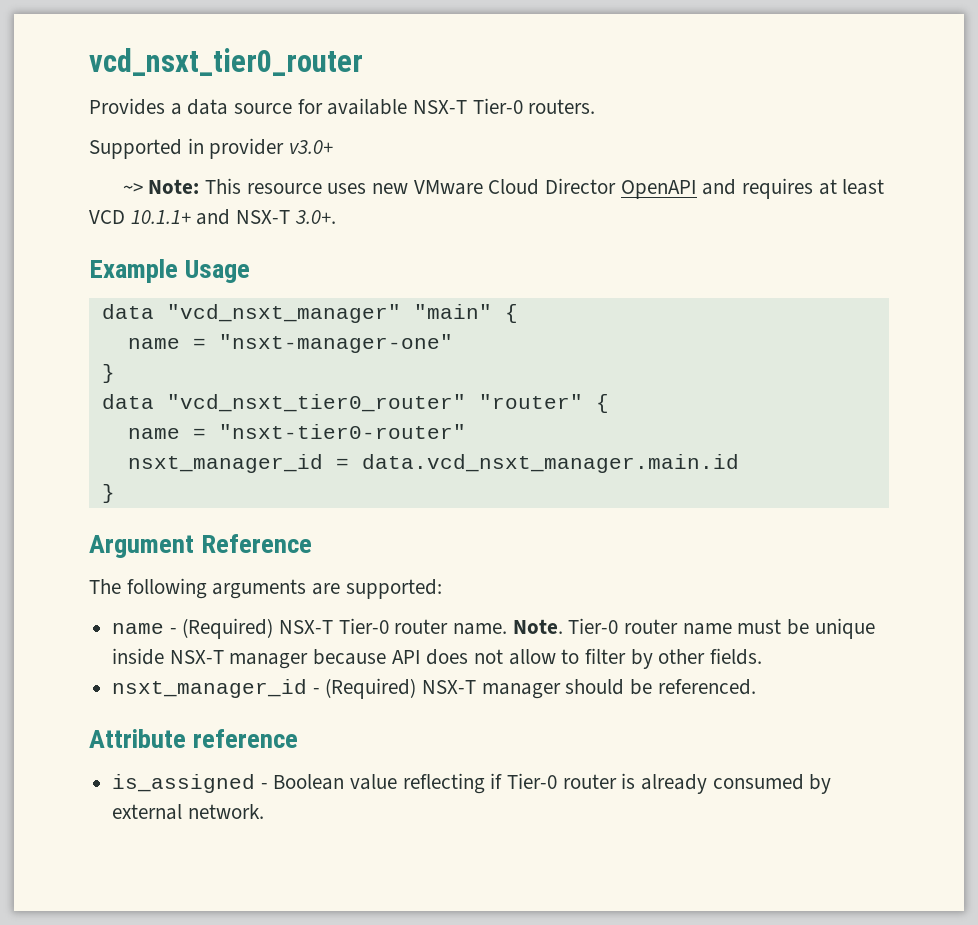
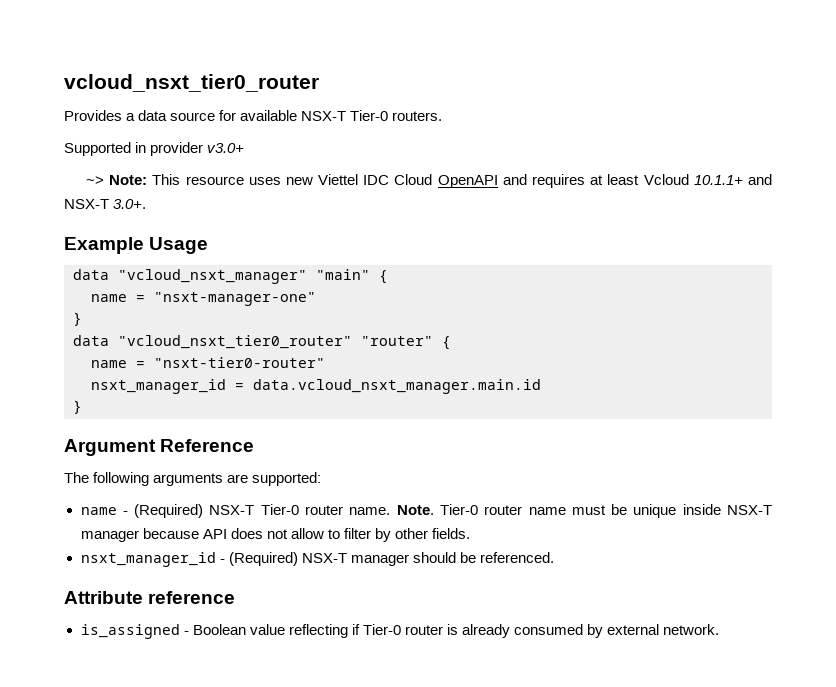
[89,48,363,76] vcd_nsxt_tier0_router -> [64,74,319,92] vcloud_nsxt_tier0_router
[413,178,616,195] VMware Cloud Director -> [318,174,433,185] Viettel IDC Cloud
[89,210,125,224] VCD -> [643,174,689,185] Vcloud
[166,304,401,323] "vcd_nsxt_manager" -> [118,269,307,284] "vcloud_nsxt_manager"
[166,394,466,412] "vcd_nsxt_tier0_router" -> [118,335,352,349] "vcloud_nsxt_tier0_router"
[361,454,739,473] data.vcd_nsxt_manager.main.id -> [253,379,541,394] data.vcloud_nsxt_manager.main.id

